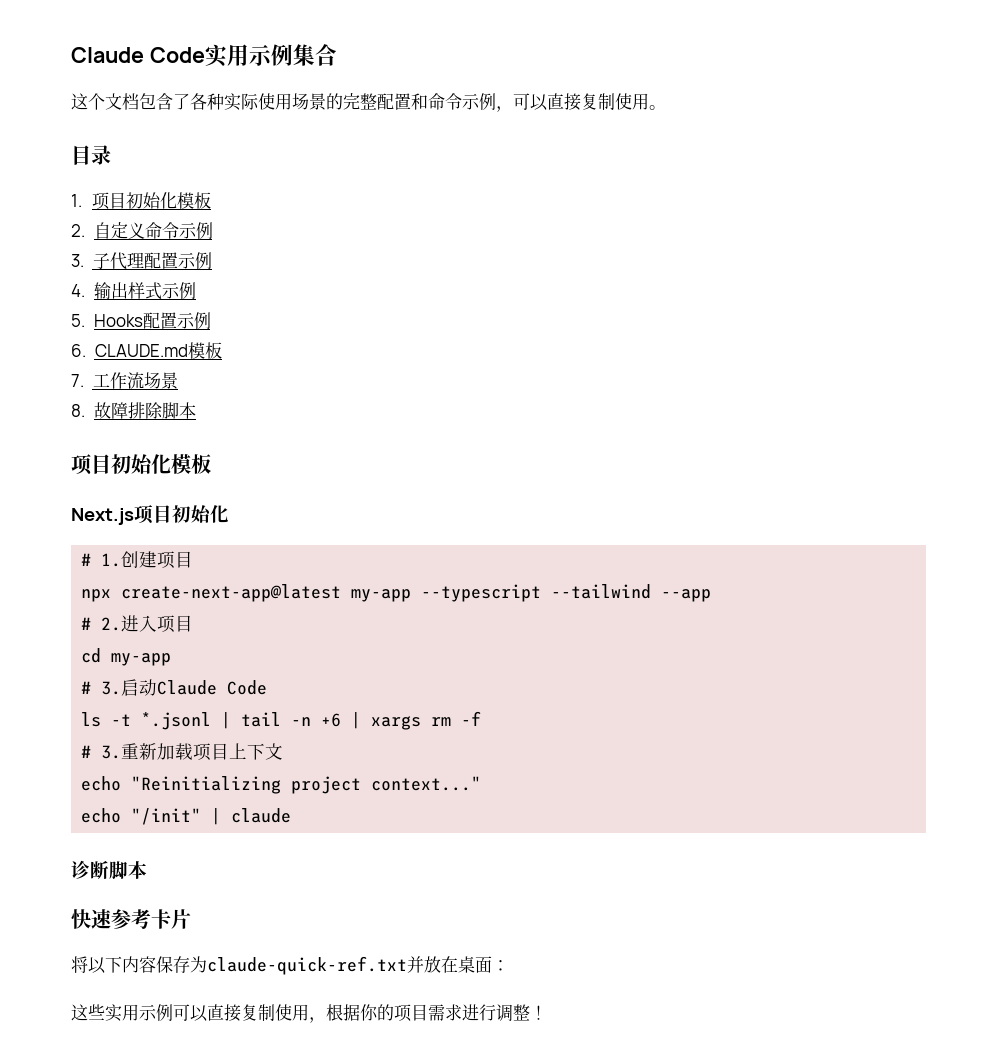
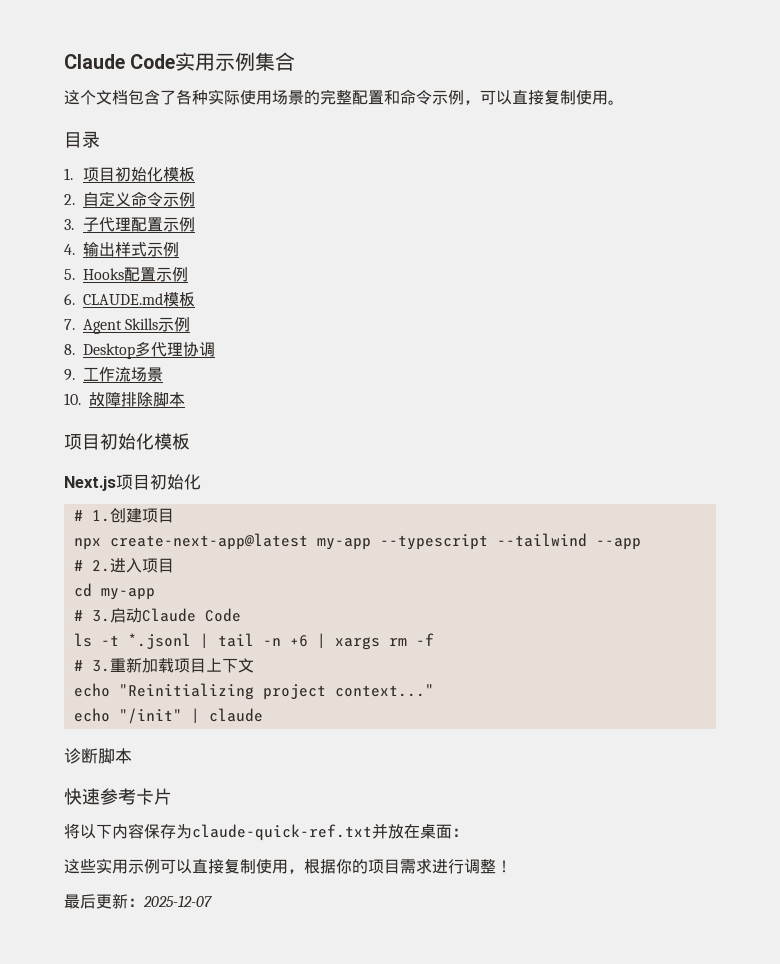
(84, 380) none -> [83,317,191,334] [64,341,215,359] [64,369,75,381] Agent Skills示例 // 8. Desktop多代理协调 // 9.
[71,404,85,417] 8. -> [64,393,81,405] 10.
(547, 1012) none -> [64,893,212,909] // 最后更新：2025-12-07

